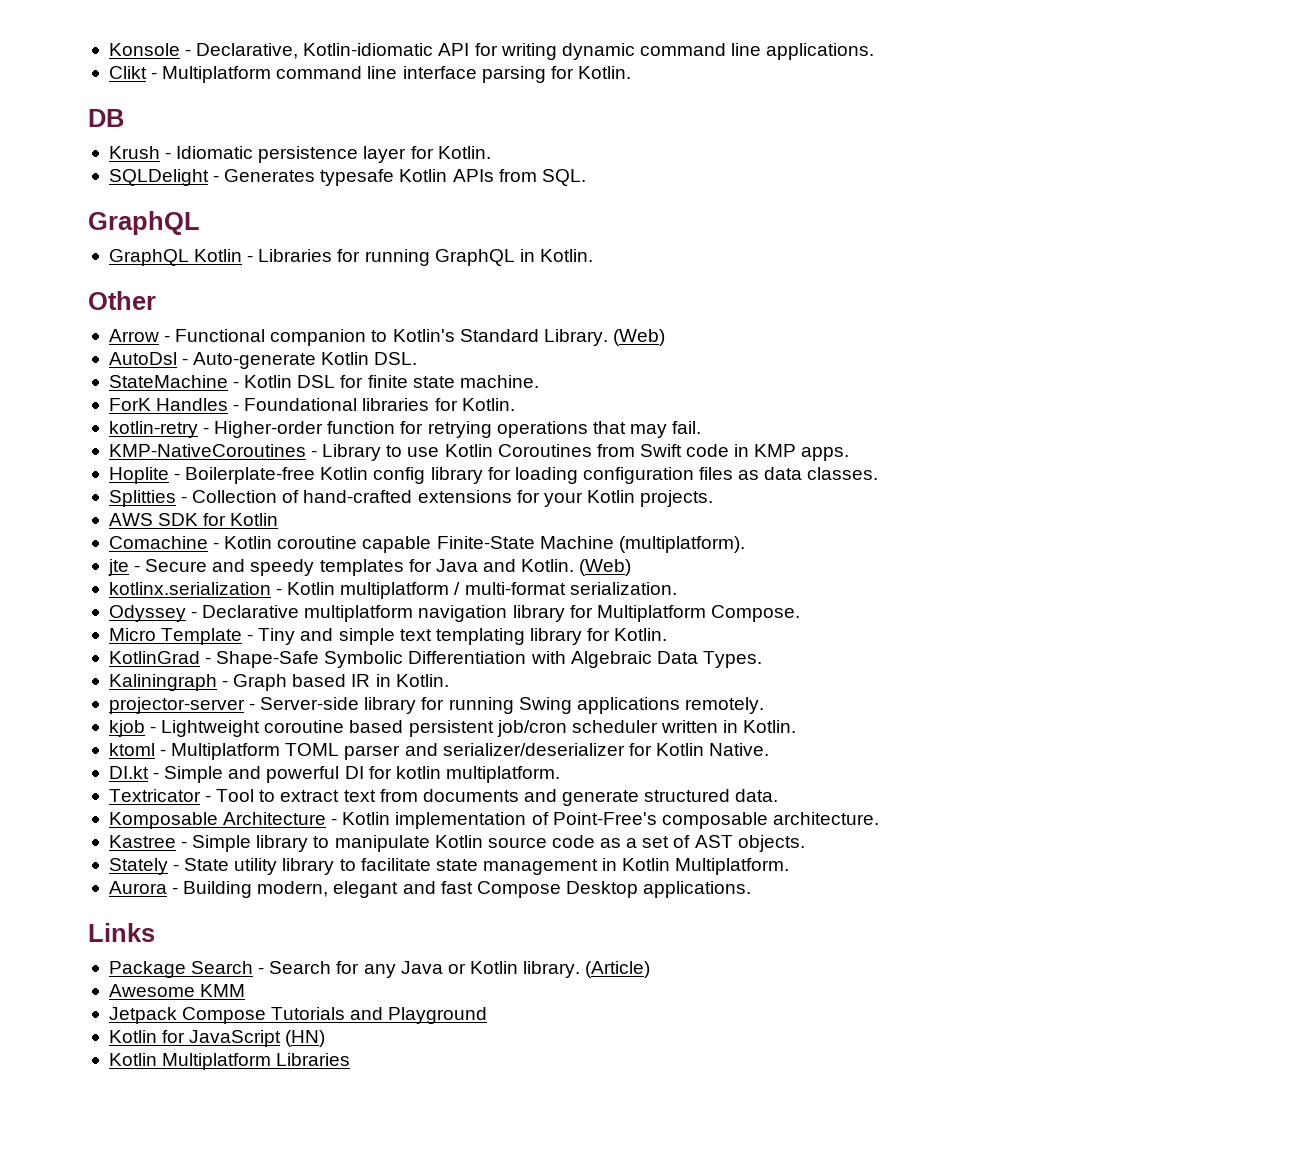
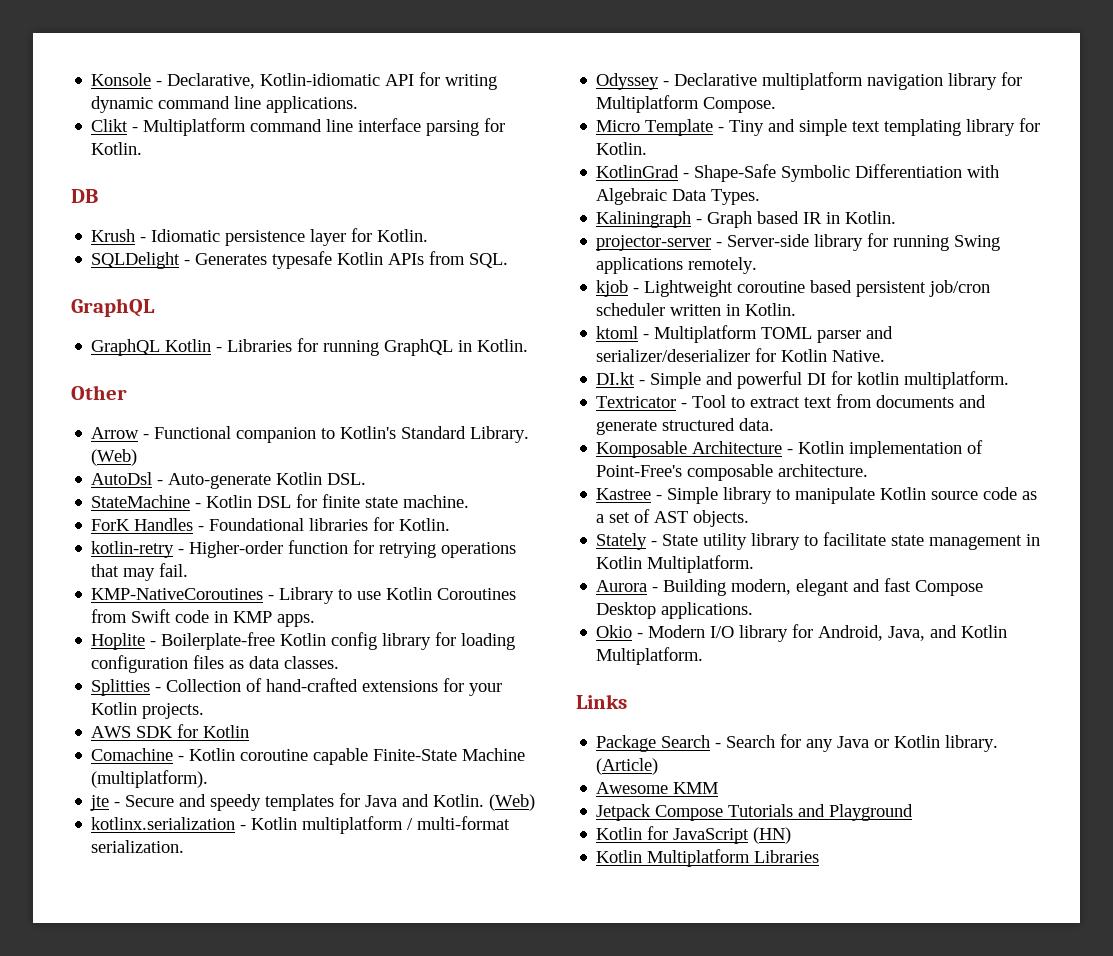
(752, 889) none -> [596,624,1008,642] [596,647,704,665] // Okio - Modern I/O library for Android, Java, and Kotlin Multiplatform.

